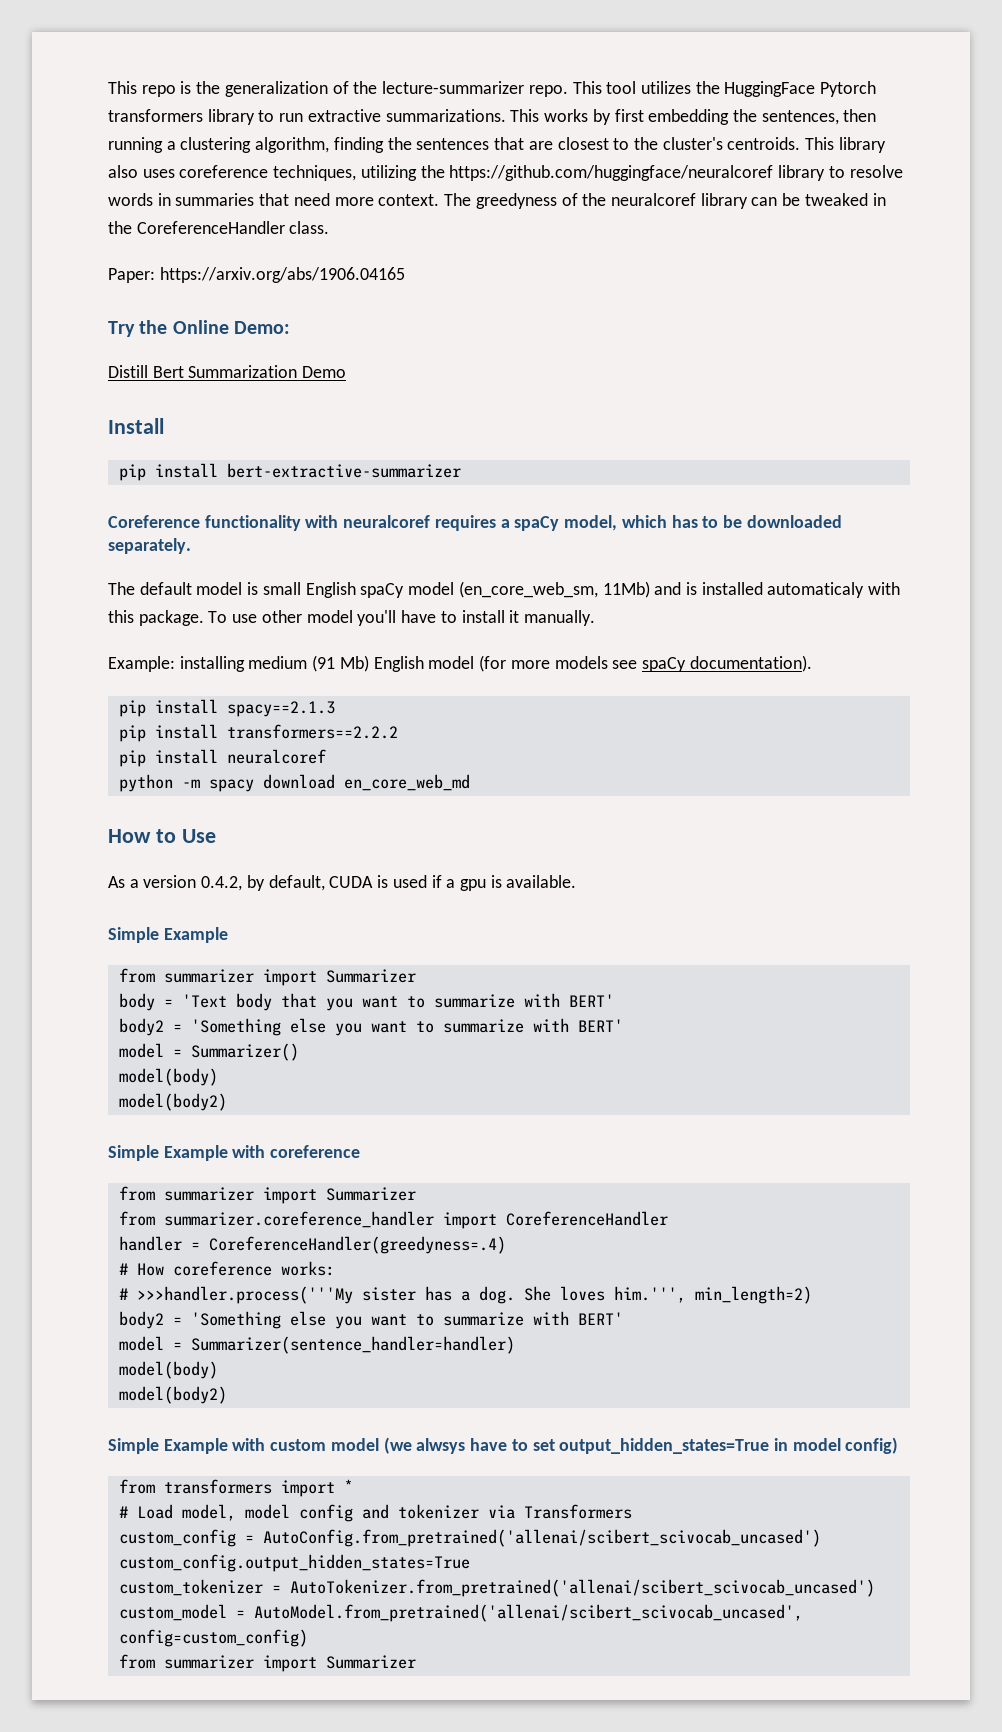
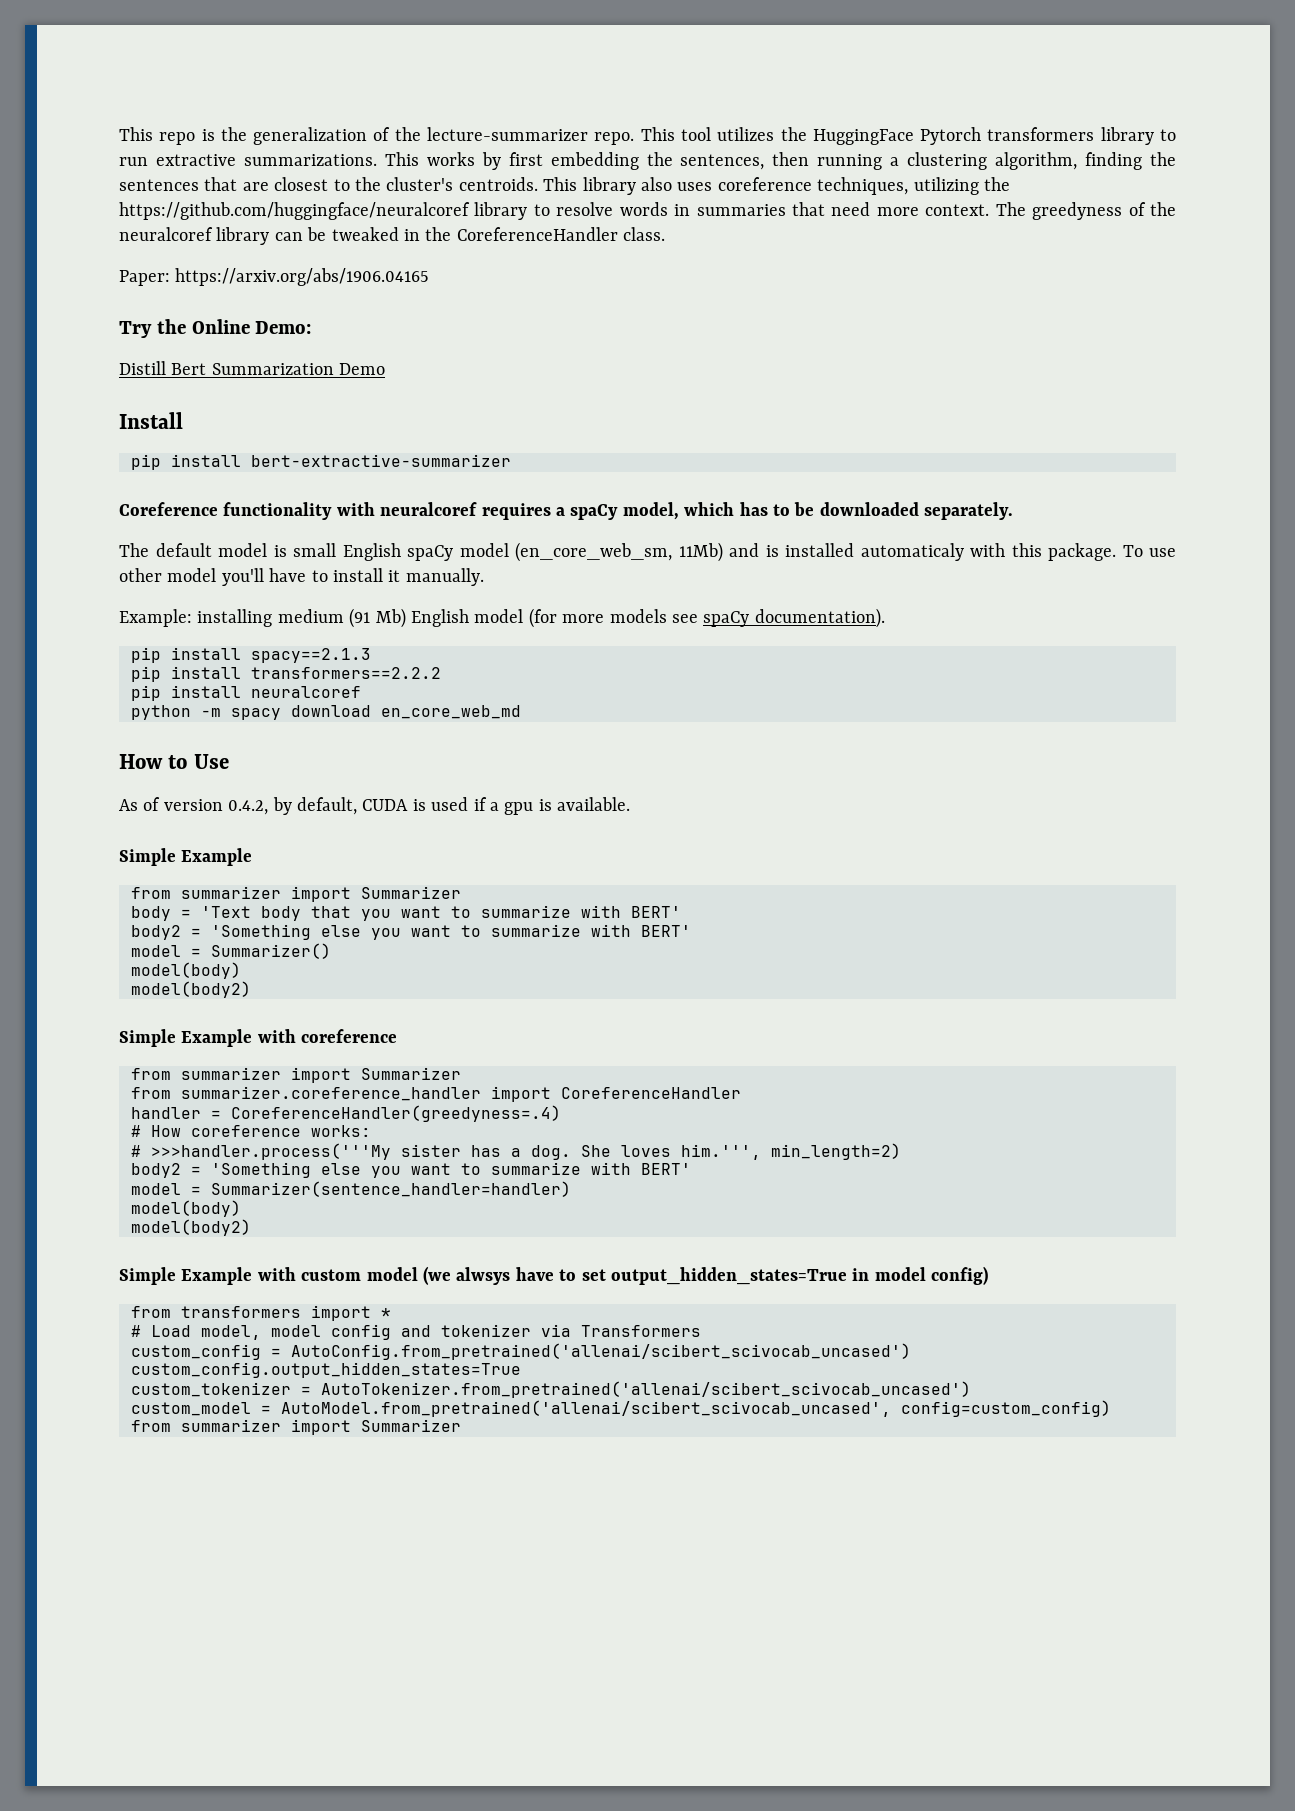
[129,879,139,888] a -> [143,797,161,811] of

